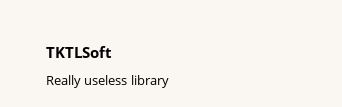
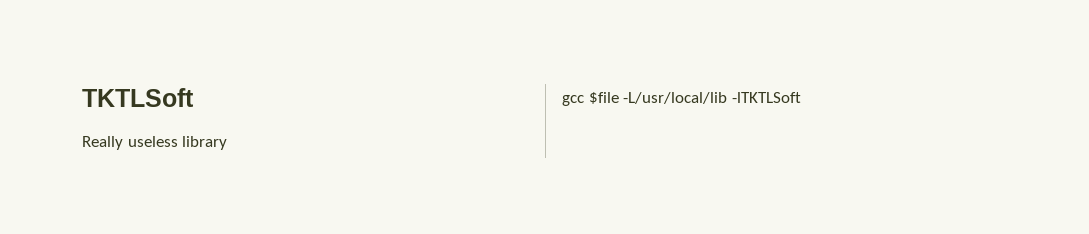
(169, 81) none -> [562,92,801,106] // gcc $file -L/usr/local/lib -lTKTLSoft

